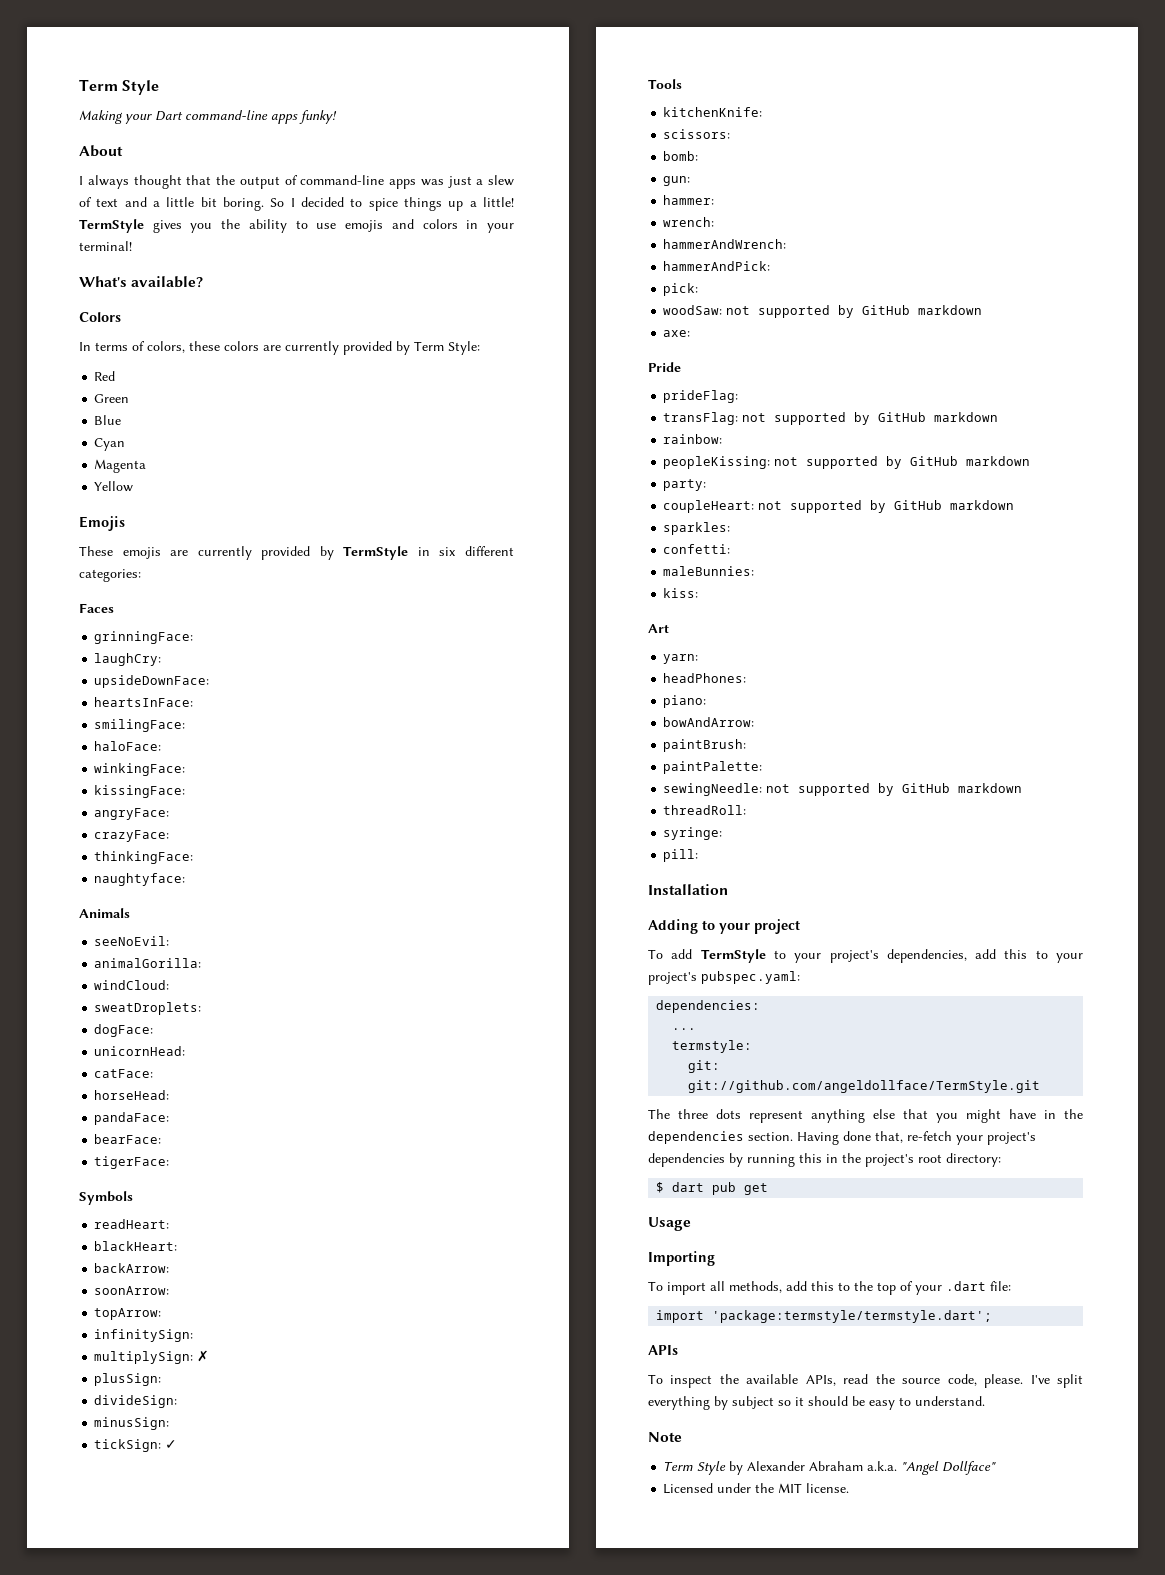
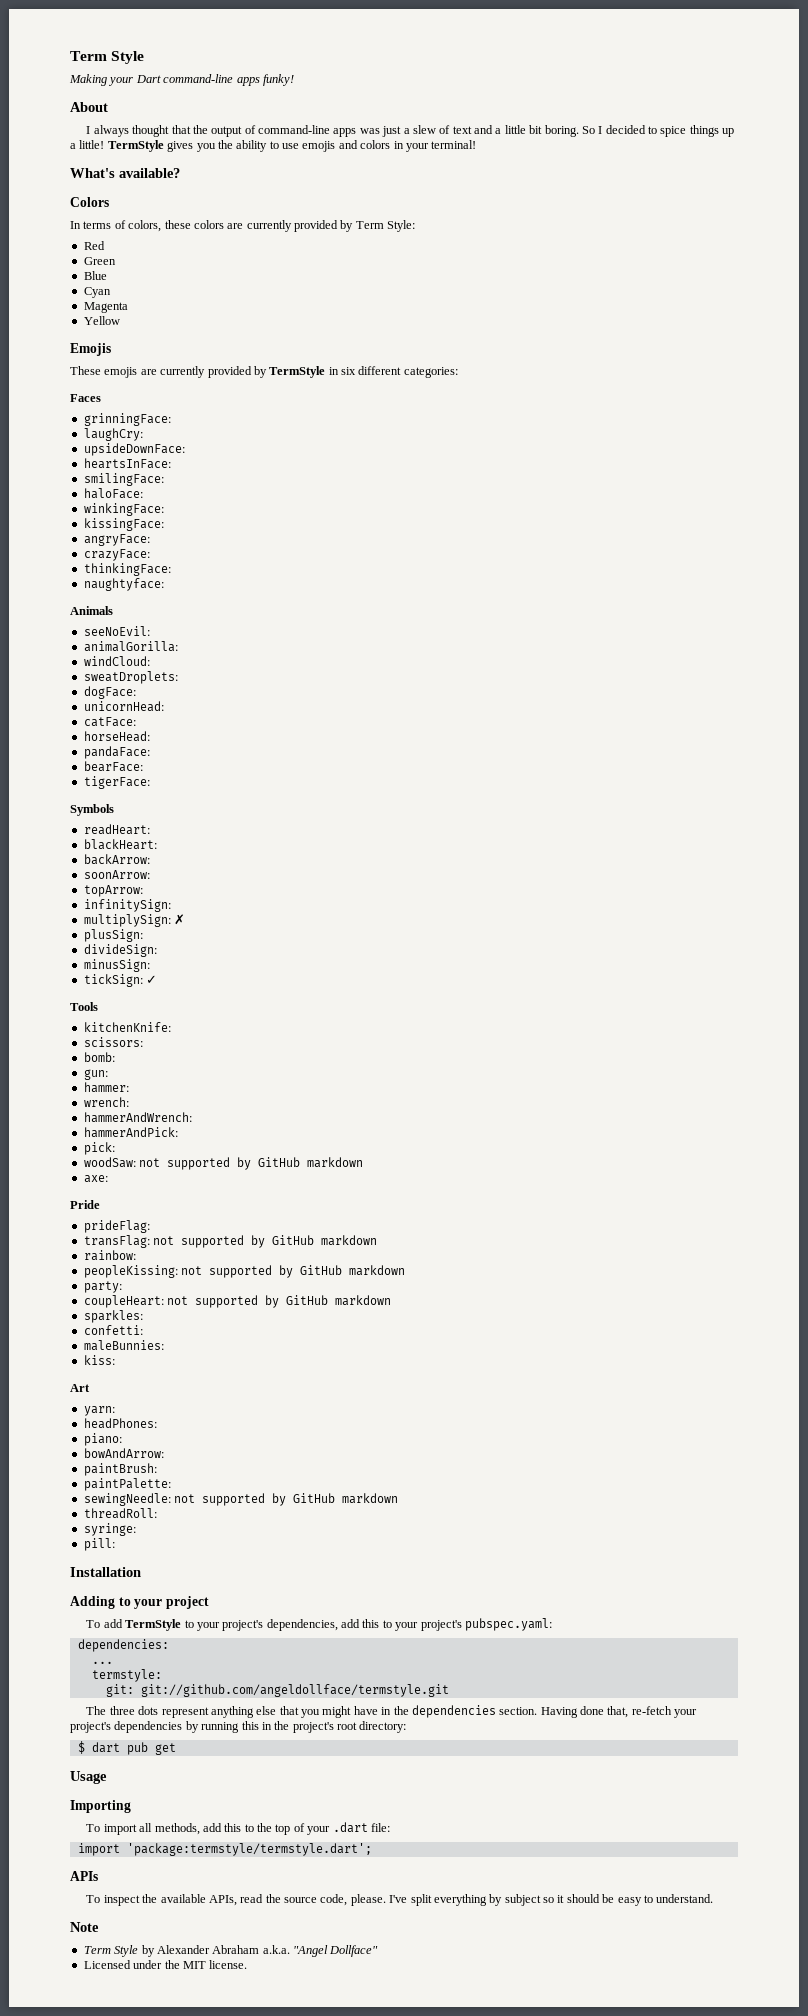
[688,1080,1041,1093] git://github.com/angeldollface/TermStyle.git -> [140,1684,449,1697] git://github.com/angeldollface/termstyle.git

